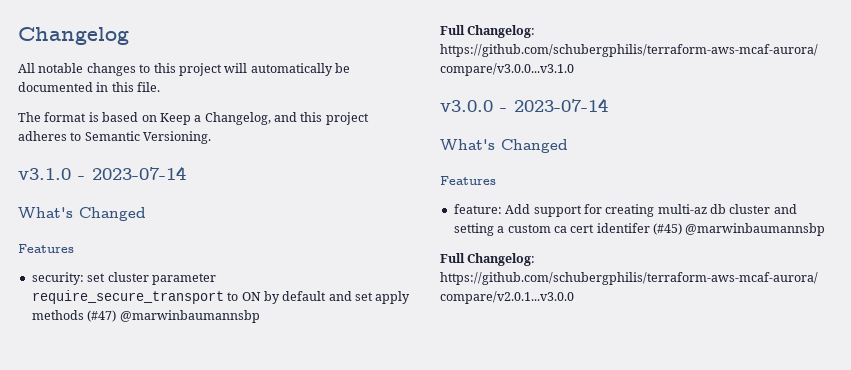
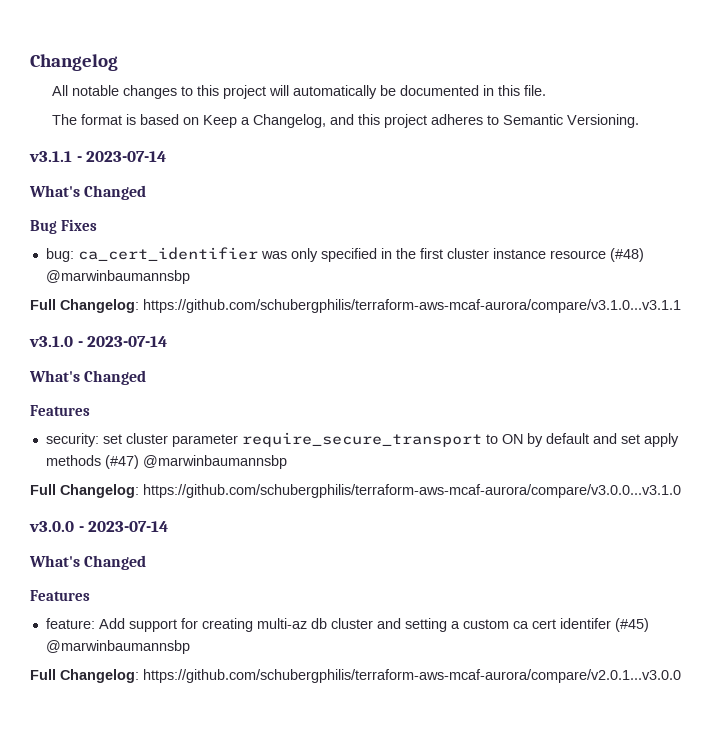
(212, 137) none -> [29,151,167,162] [29,185,147,200] [30,219,97,234] [45,247,644,262] [45,270,190,284] [30,299,681,313] // v3.1.1 - 2023-07-14 // What's Changed // Bug Fixes // bug: ca_cert_identifier was only specified in the first cluster instance resource (#48) @marwinbaumannsbp // Full Changelog: https://github.com/schubergphilis/terraform-aws-mcaf-aurora/compare/v3.1.0...v3.1.1

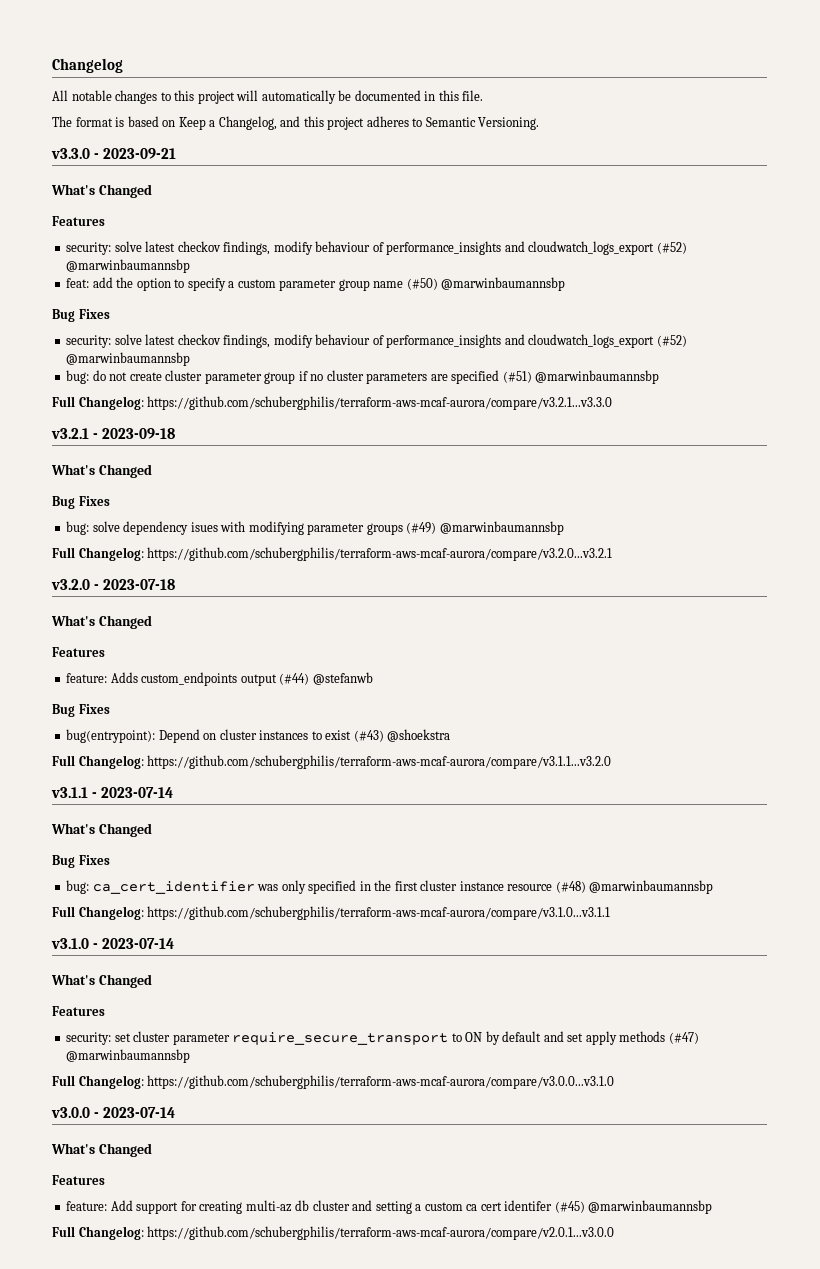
(639, 121) none -> [51,148,176,159] [51,184,152,198] [52,216,105,226] [66,241,687,255] [66,259,191,273] [66,277,566,291] [52,309,110,322] [66,334,687,348] [66,352,191,366] [66,370,660,384] [52,396,613,410] [51,428,175,439] [51,464,152,478] [52,496,110,509] [66,521,564,535] [52,547,613,561] [51,579,175,590] [51,615,152,629] [52,647,105,657] [66,672,373,686] [52,704,110,717] [66,729,451,743] [52,755,612,769] // v3.3.0 - 2023-09-21 // What's Changed // Features // security: solve latest checkov findings, modify behaviour of performance_insights and cloudwatch_logs_export (#52) @marwinbaumannsbp // feat: add the option to specify a custom parameter group name (#50) @marwinbaumannsbp // Bug Fixes // security: solve latest checkov findings, modify behaviour of performance_insights and cloudwatch_logs_export (#52) @marwinbaumannsbp // bug: do not create cluster parameter group if no cluster parameters are specified (#51) @marwinbaumannsbp // Full Changelog: https://github.com/schubergphilis/terraform-aws-mcaf-aurora/compare/v3.2.1...v3.3.0 // v3.2.1 - 2023-09-18 // What's Changed // Bug Fixes // bug: solve dependency isues with modifying parameter groups (#49) @marwinbaumannsbp // Full Changelog: https://github.com/schubergphilis/terraform-aws-mcaf-aurora/compare/v3.2.0...v3.2.1 // v3.2.0 - 2023-07-18 // What's Changed // Features // feature: Adds custom_endpoints output (#44) @stefanwb // Bug Fixes // bug(entrypoint): Depend on cluster instances to exist (#43) @shoekstra // Full Changelog: https://github.com/schubergphilis/terraform-aws-mcaf-aurora/compare/v3.1.1...v3.2.0

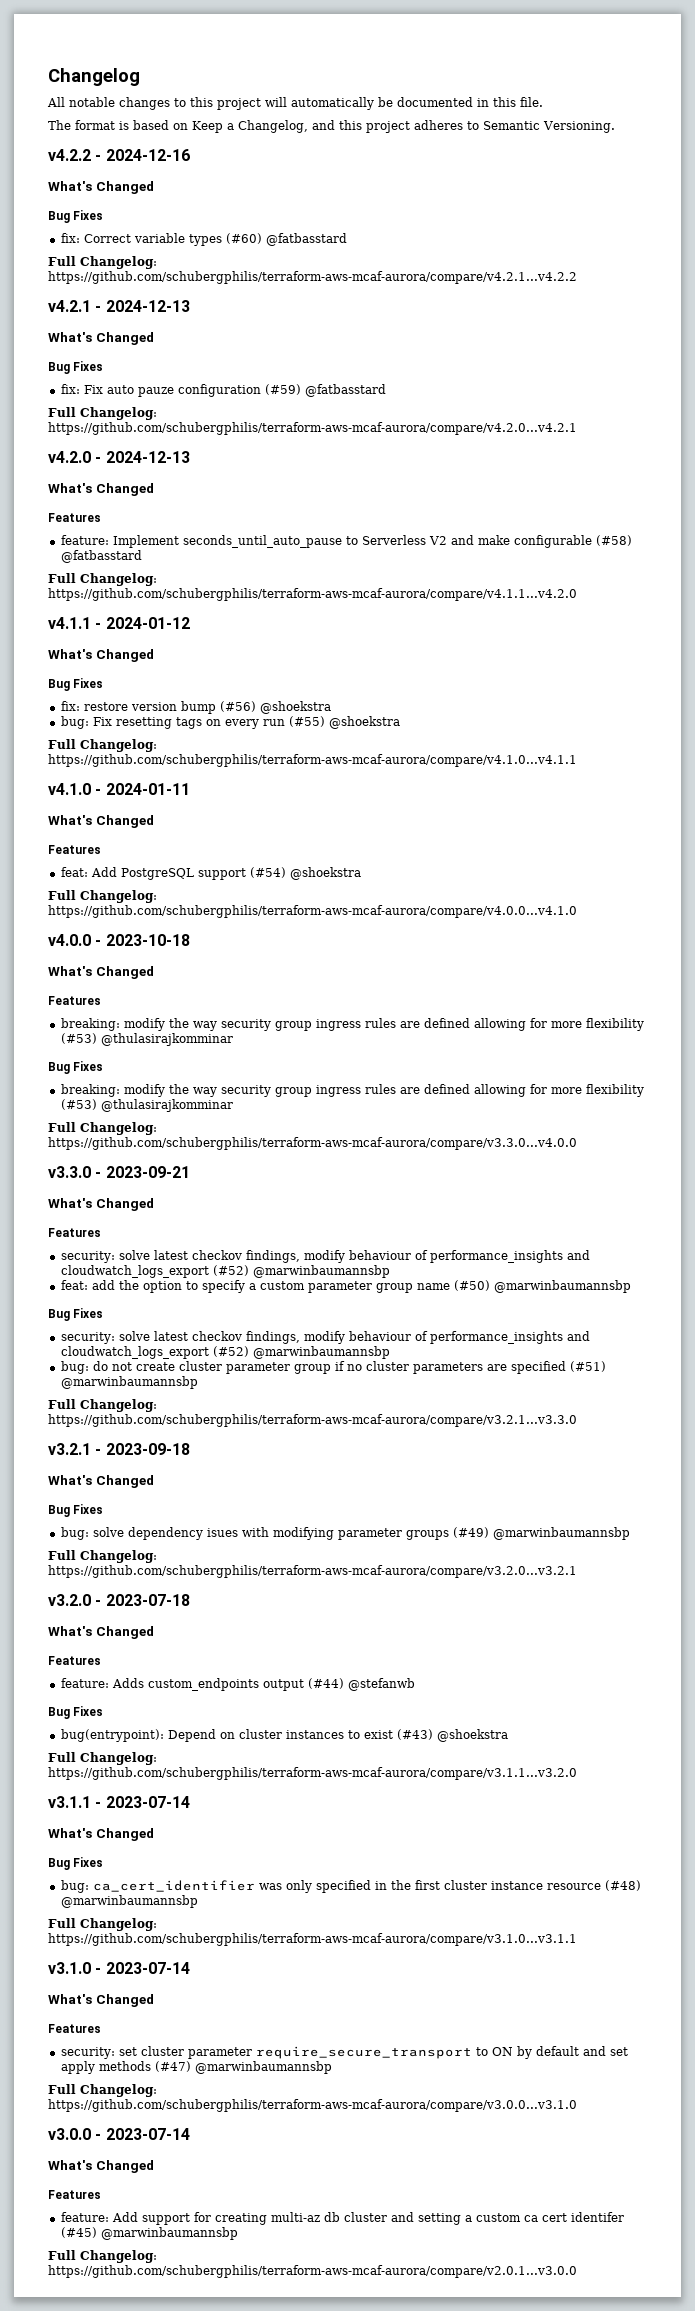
(540, 123) none -> [48,149,190,161] [48,181,154,194] [48,210,104,223] [60,233,347,246] [48,256,157,269] [48,271,577,284] [48,300,190,312] [48,332,154,345] [48,361,104,374] [60,384,386,397] [48,407,157,420] [48,422,577,435] [48,451,190,463] [48,483,154,496] [48,513,101,522] [60,535,632,548] [60,550,142,563] [48,573,157,586] [48,588,577,601] [48,617,190,629] [48,649,154,662] [48,678,104,691] [60,701,331,714] [60,716,400,729] [48,739,157,752] [48,754,577,767] [48,783,190,795] [48,815,154,828] [48,845,101,854] [60,867,361,880] [48,890,157,903] [48,905,577,918] [48,934,190,946] [48,966,154,979] [48,996,101,1005] [60,1018,644,1031] [60,1033,233,1046] [48,1061,104,1074] [60,1084,644,1097] [60,1099,233,1112] [48,1122,157,1135] [48,1137,577,1150] // v4.2.2 - 2024-12-16 // What's Changed // Bug Fixes // fix: Correct variable types (#60) @fatbasstard // Full Changelog: https://github.com/schubergphilis/terraform-aws-mcaf-aurora/compare/v4.2.1...v4.2.2 // v4.2.1 - 2024-12-13 // What's Changed // Bug Fixes // fix: Fix auto pauze configuration (#59) @fatbasstard // Full Changelog: https://github.com/schubergphilis/terraform-aws-mcaf-aurora/compare/v4.2.0...v4.2.1 // v4.2.0 - 2024-12-13 // What's Changed // Features // feature: Implement seconds_until_auto_pause to Serverless V2 and make configurable (#58) @fatbasstard // Full Changelog: https://github.com/schubergphilis/terraform-aws-mcaf-aurora/compare/v4.1.1...v4.2.0 // v4.1.1 - 2024-01-12 // What's Changed // Bug Fixes // fix: restore version bump (#56) @shoekstra // bug: Fix resetting tags on every run (#55) @shoekstra // Full Changelog: https://github.com/schubergphilis/terraform-aws-mcaf-aurora/compare/v4.1.0...v4.1.1 // v4.1.0 - 2024-01-11 // What's Changed // Features // feat: Add PostgreSQL support (#54) @shoekstra // Full Changelog: https://github.com/schubergphilis/terraform-aws-mcaf-aurora/compare/v4.0.0...v4.1.0 // v4.0.0 - 2023-10-18 // What's Changed // Features // breaking: modify the way security group ingress rules are defined allowing for more flexibility (#53) @thulasirajkomminar // Bug Fixes // breaking: modify the way security group ingress rules are defined allowing for more flexibility (#53) @thulasirajkomminar // Full Changelog: https://github.com/schubergphilis/terraform-aws-mcaf-aurora/compare/v3.3.0...v4.0.0

